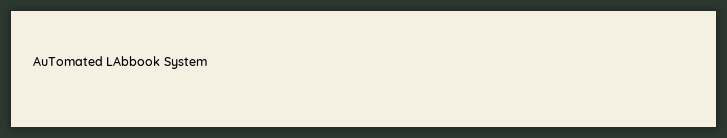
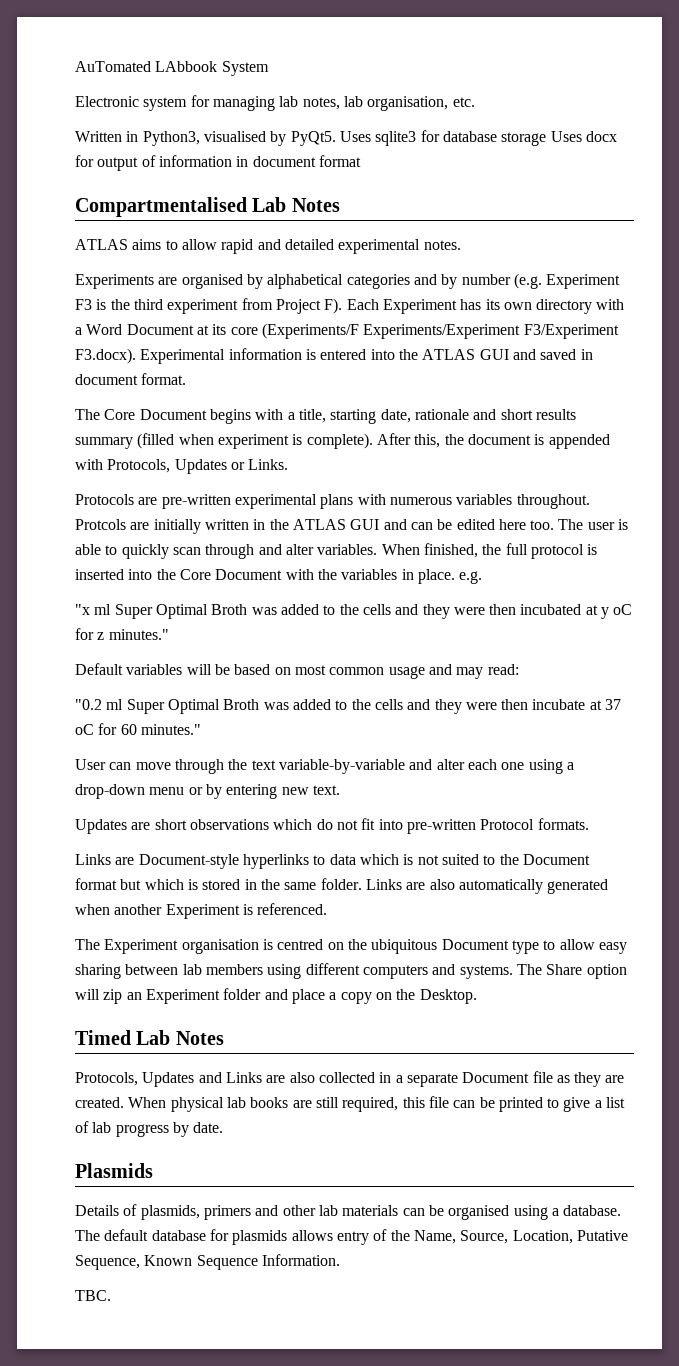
(207, 63) none -> [75,95,475,111] [75,130,617,146] [75,155,361,171] [75,197,340,217] [75,239,461,254] [75,273,621,289] [75,298,625,314] [75,323,619,339] [75,348,593,364] [75,373,187,385] [75,409,576,424] [75,433,610,449] [75,459,289,474] [75,494,590,509] [75,519,629,534] [75,543,598,559] [75,569,483,584] [75,604,633,619] [75,628,169,640] [75,663,519,679] [75,699,622,714] [75,723,201,735] [75,759,574,774] [75,784,340,799] [75,818,589,834] [75,854,590,869] [75,878,609,894] [75,903,328,919] [75,939,627,954] [75,963,627,979] [75,988,477,1004] [75,1030,224,1045] [75,1071,625,1087] [75,1096,626,1112] [75,1121,224,1137] [75,1163,153,1178] [75,1204,622,1220] [75,1229,628,1245] [75,1254,340,1270] [75,1290,111,1301] // Electronic system for managing lab notes, lab organisation, etc. // Written in Python3, visualised by PyQt5. Uses sqlite3 for database storage Uses docx for output of information in document format // Compartmentalised Lab Notes // ATLAS aims to allow rapid and detailed experimental notes. // Experiments are organised by alphabetical categories and by number (e.g. Experiment F3 is the third experiment from Project F). Each Experiment has its own directory with a Word Document at its core (Experiments/F Experiments/Experiment F3/Experiment F3.docx). Experimental information is entered into the ATLAS GUI and saved in document format. // The Core Document begins with a title, starting date, rationale and short results summary (filled when experiment is complete). After this, the document is appended with Protocols, Updates or Links. // Protocols are pre-written experimental plans with numerous variables throughout. Protcols are initially written in the ATLAS GUI and can be edited here too. The user is able to quickly scan through and alter variables. When finished, the full protocol is inserted into the Core Document with the variables in place. e.g. // "x ml Super Optimal Broth was added to the cells and they were then incubated at y oC for z minutes." // Default variables will be based on most common usage and may read: // "0.2 ml Super Optimal Broth was added to the cells and they were then incubate at 37 oC for 60 minutes." // User can move through the text variable-by-variable and alter each one using a drop-down menu or by entering new text. // Updates are short observations which do not fit into pre-written Protocol formats. // Links are Document-style hyperlinks to data which is not suited to the Document format but which is stored in the same folder. Links are also automatically generated when another Experiment is referenced. // The Experiment organisation is centred on the ubiquitous Document type to allow easy sharing between lab members using different computers and systems. The Share option will zip an Experiment folder and place a copy on the Desktop. // Timed Lab Notes // Protocols, Updates and Links are also collected in a separate Document file as they are created. When physical lab books are still required, this file can be printed to give a list of lab progress by date. // Plasmids // Details of plasmids, primers and other lab materials can be organised using a database. The default database for plasmids allows entry of the Name, Source, Location, Putative Sequence, Known Sequence Information. // TBC.

